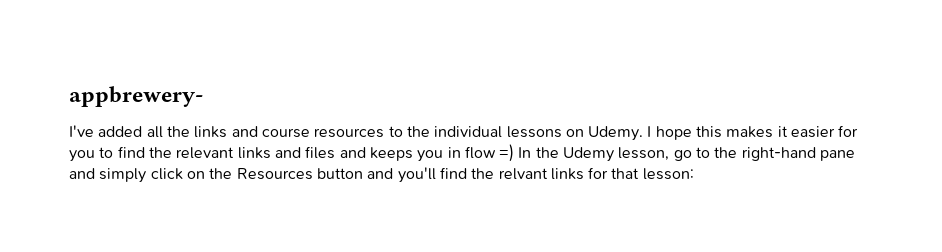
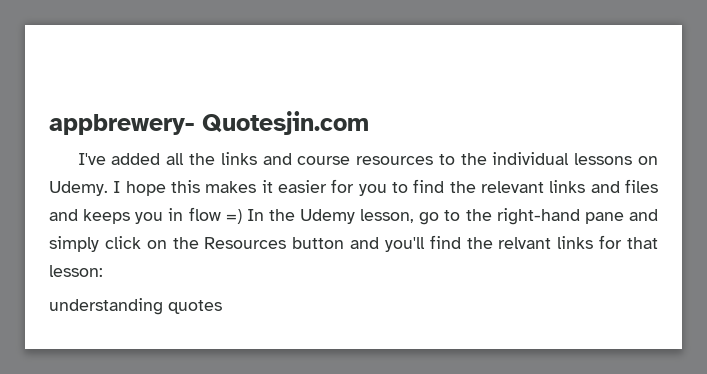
(203, 96) none -> [202,111,369,135] Quotesjin.com
(694, 174) none -> [49,298,222,315] // understanding quotes

